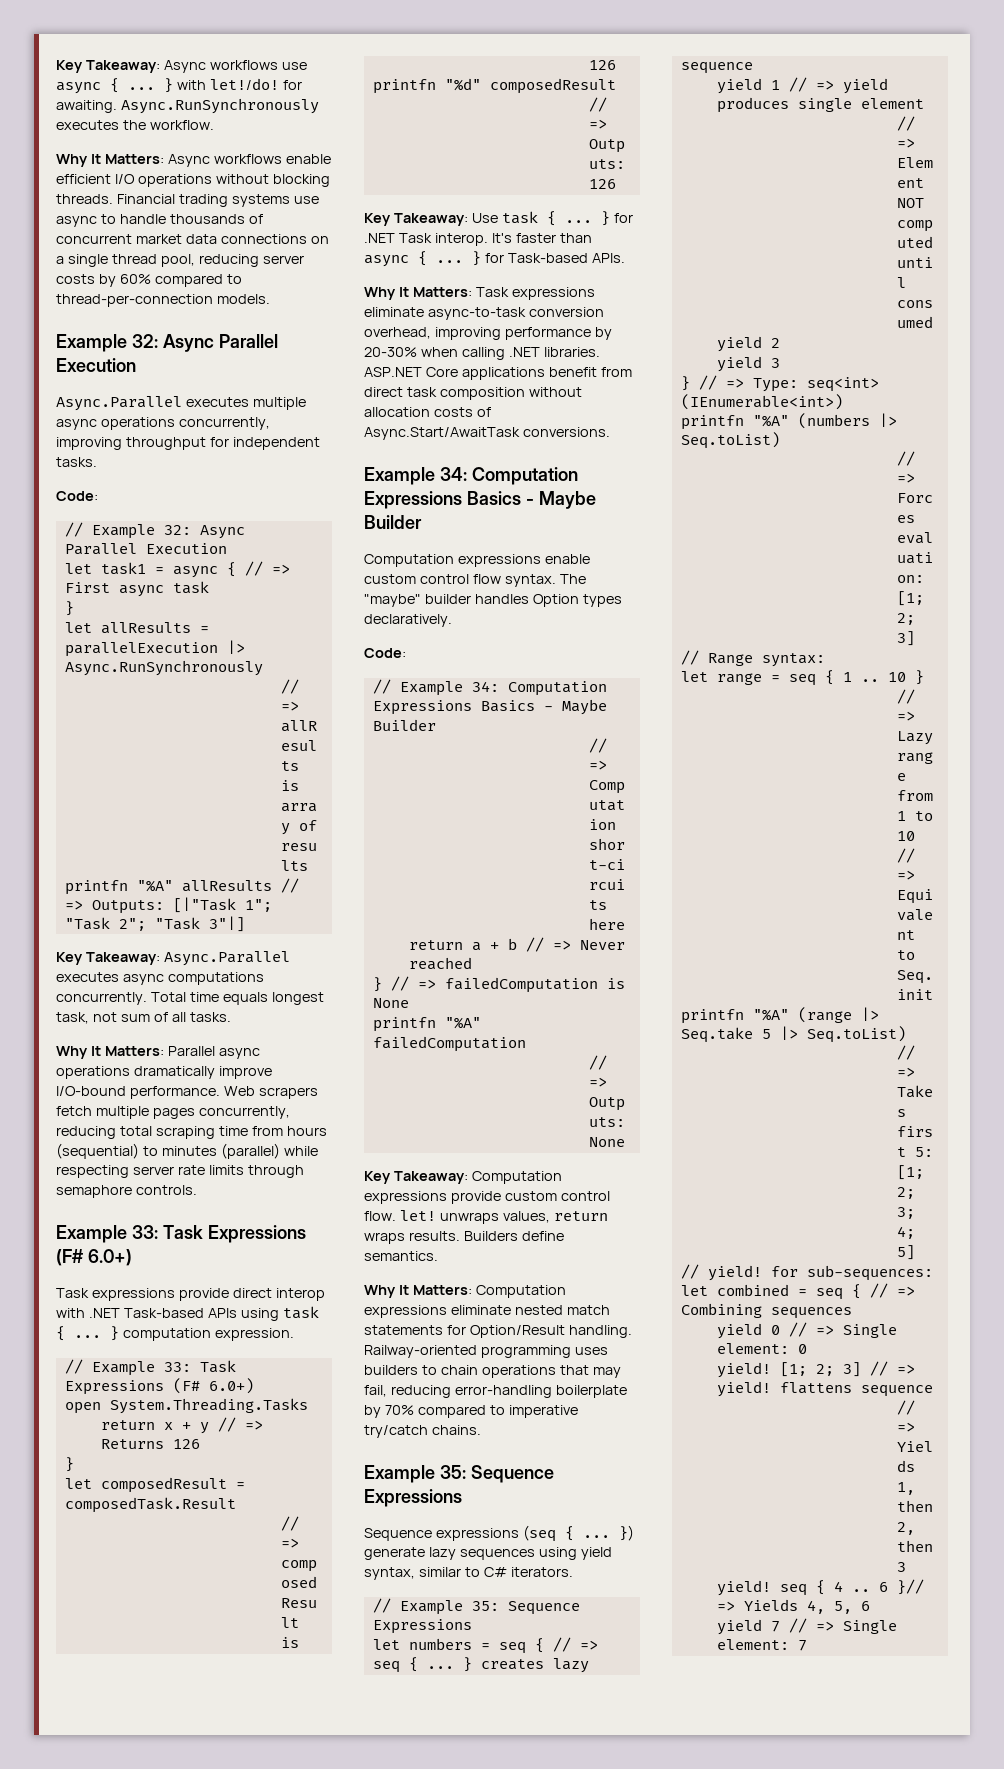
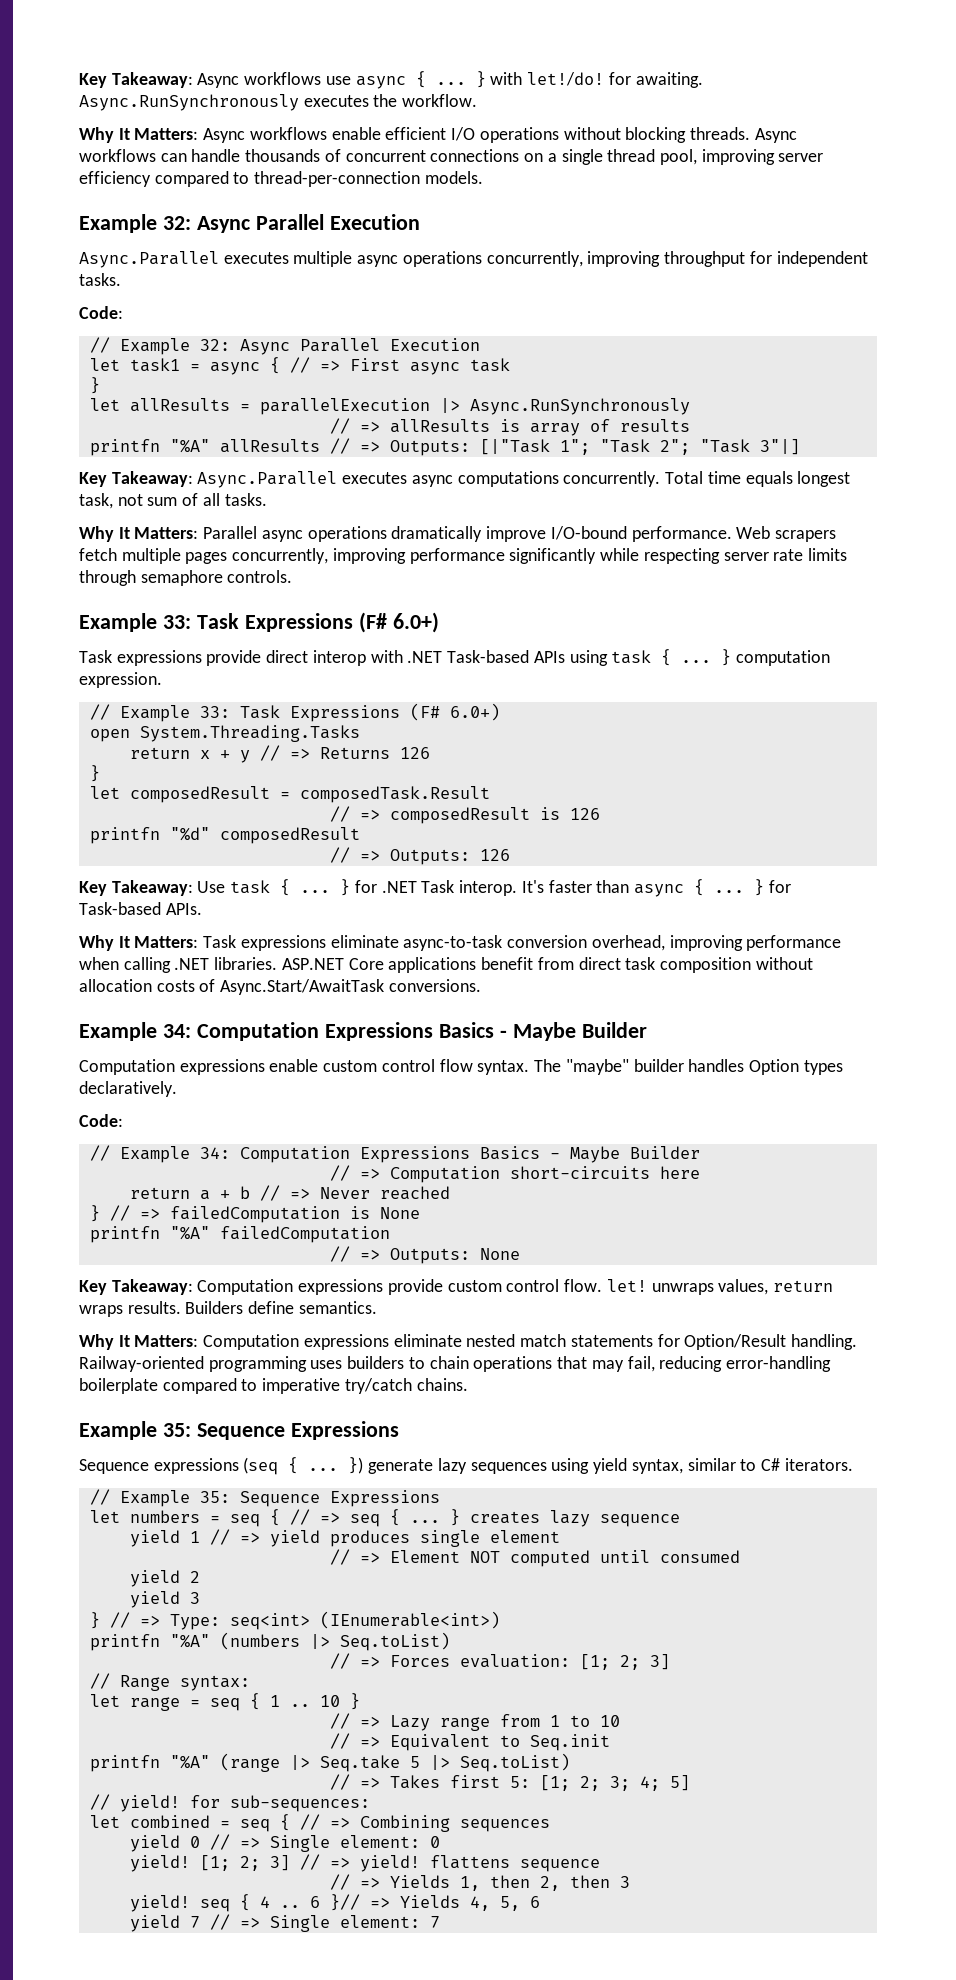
[116,194,319,207] [56,214,116,227] Financial trading systems use async to -> [754,128,797,143] [79,149,187,162] Async workflows can
[135,234,217,244] market data -> (426, 156) none
[198,254,304,267] [56,274,151,287] reducing server costs by 60% -> [701,149,824,165] [79,171,151,187] improving server efficiency
[56,1126,327,1139] [56,1143,280,1159] reducing total scraping time from hours (sequential) to minutes (parallel) -> [332,548,597,564] improving performance significantly
[594,327,612,340] [364,347,417,357] by 20-30% -> (842, 943) none
[364,1405,414,1418] by 70% -> (158, 1386) none

